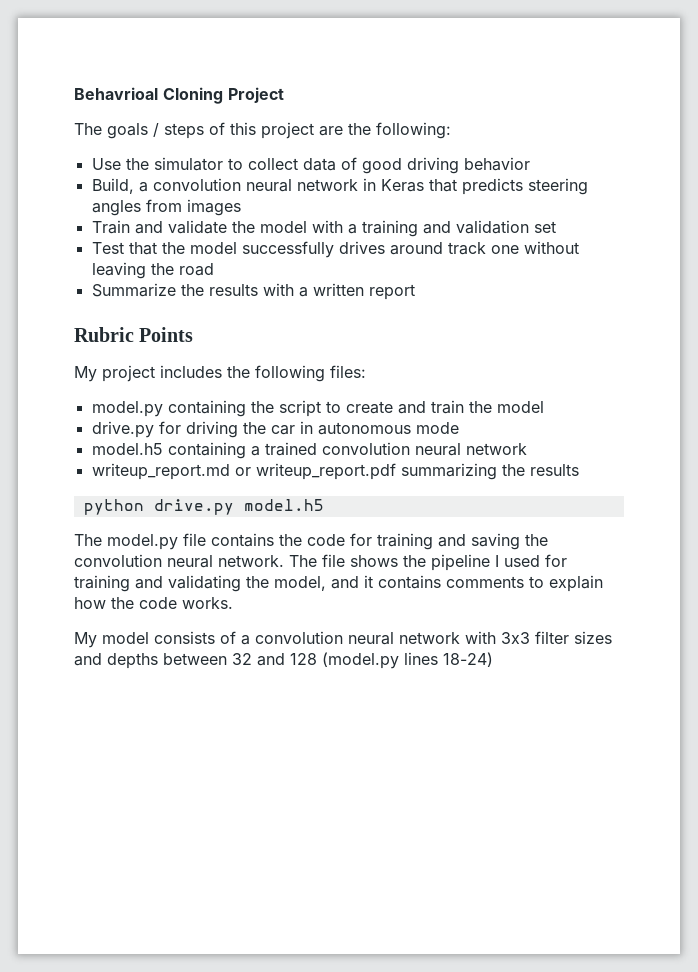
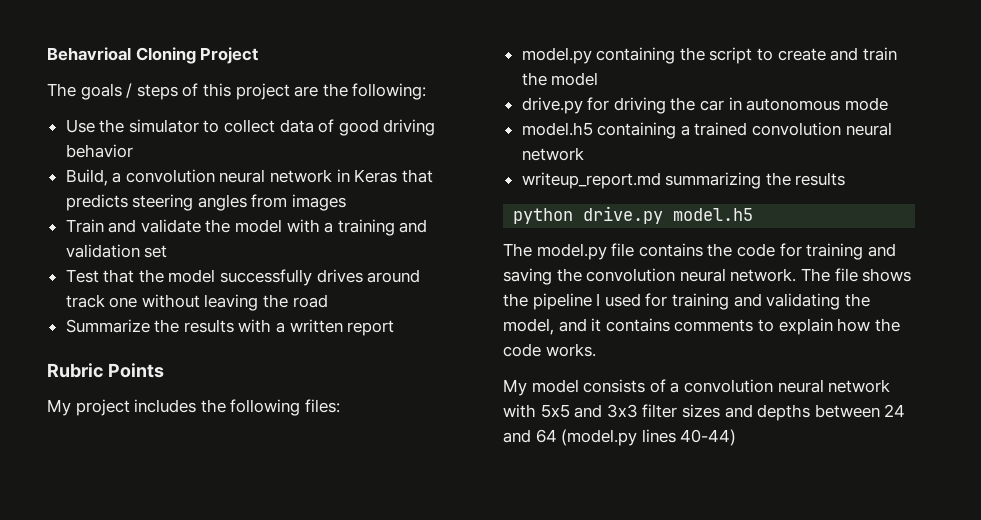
[234,463,396,480] or writeup_report.pdf -> (661, 180) none
(496, 637) none -> [540,404,603,418] 5x5 and
[232,653,317,666] 32 and 128 -> [884,404,906,417] [503,429,557,443] 24 and 64
[443,652,493,667] 18-24) -> [680,429,737,446] 40-44)

